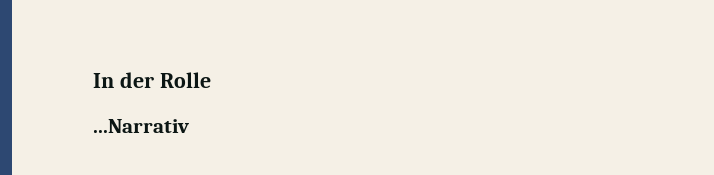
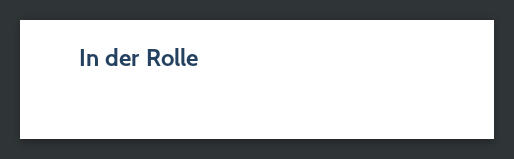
[93,119,189,133] // ...Narrativ -> (198, 57) none

